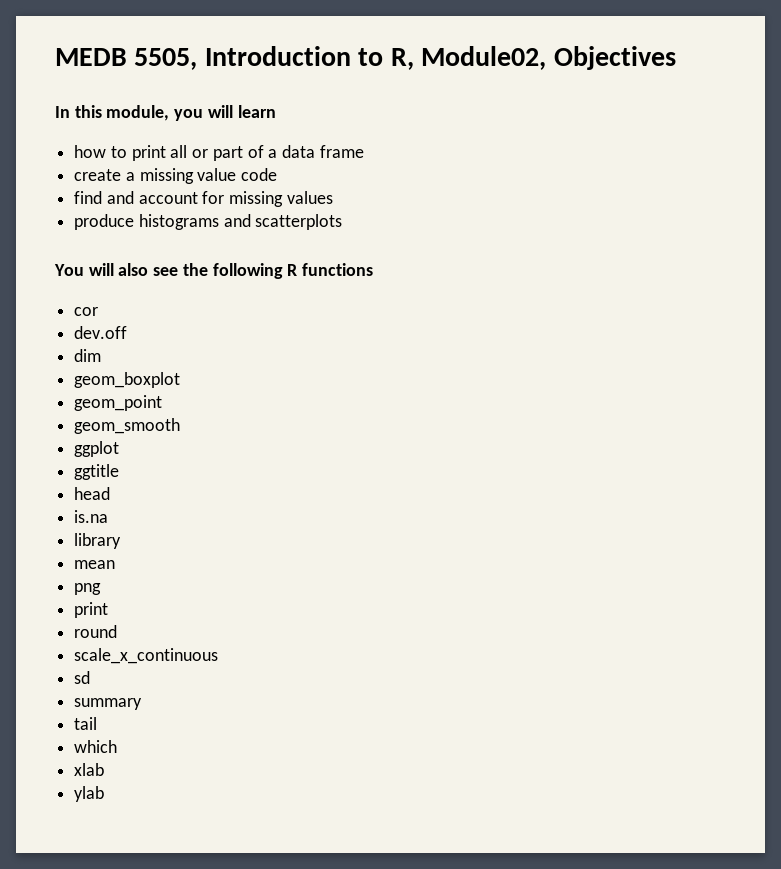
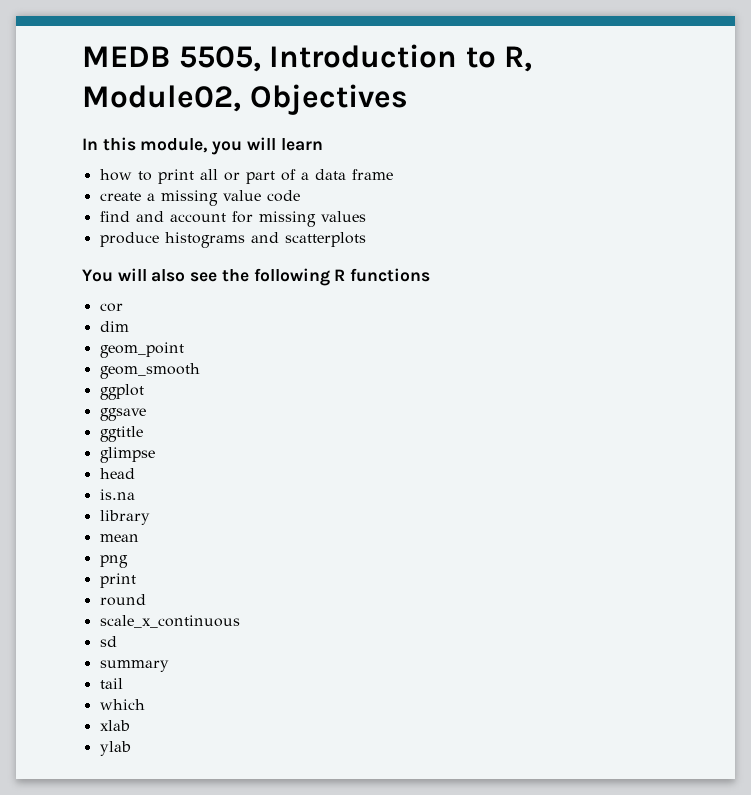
[74,326,128,339] // dev.off -> (123, 307) none
[74,372,181,388] // geom_boxplot -> (129, 326) none
(120, 449) none -> [99,408,146,421] // ggsave
(120, 472) none -> [99,447,155,463] // glimpse

